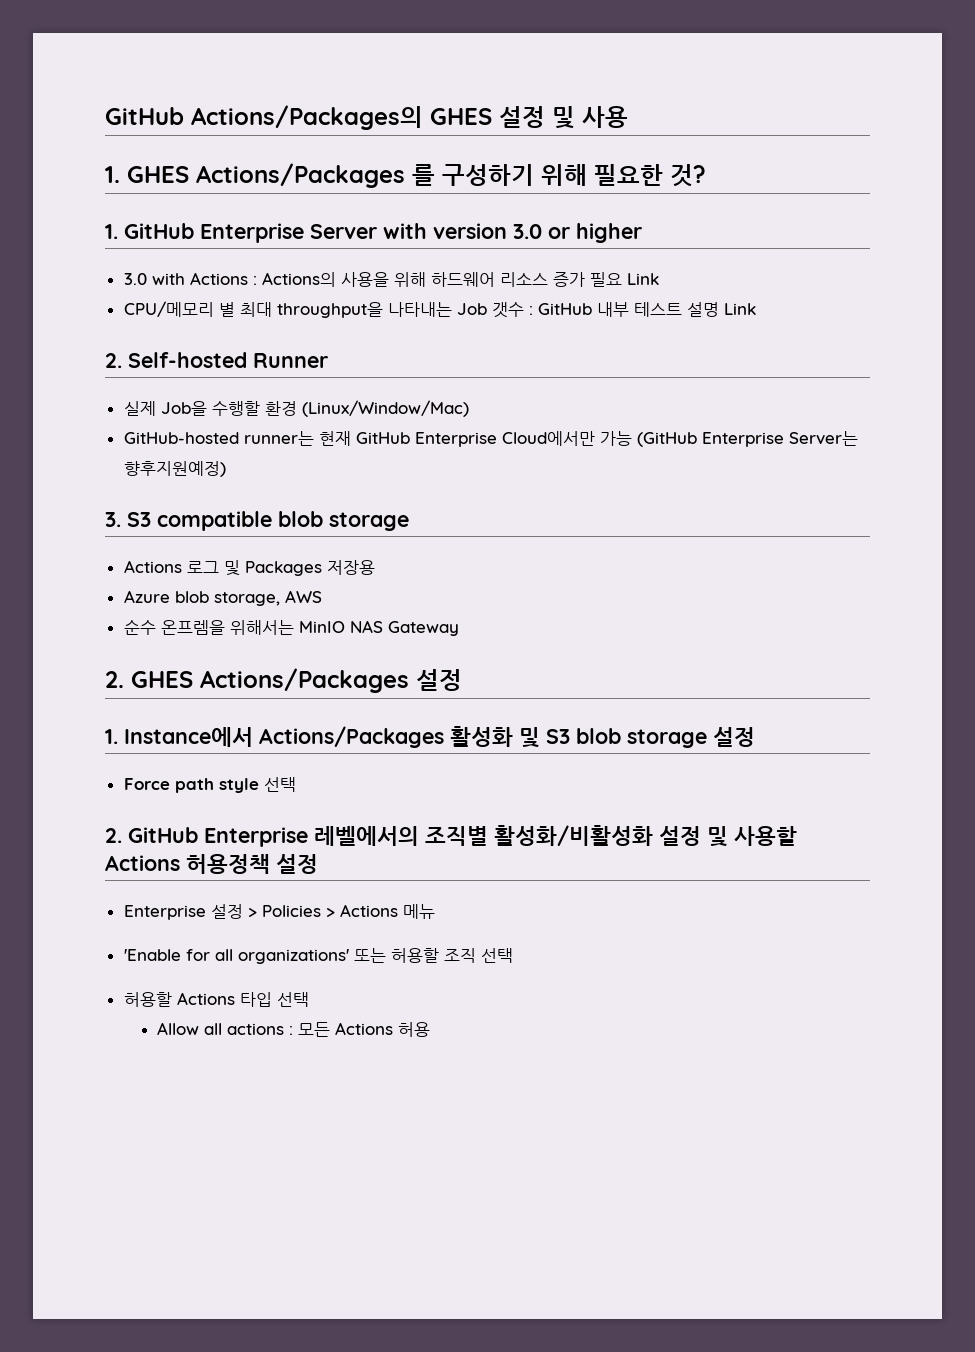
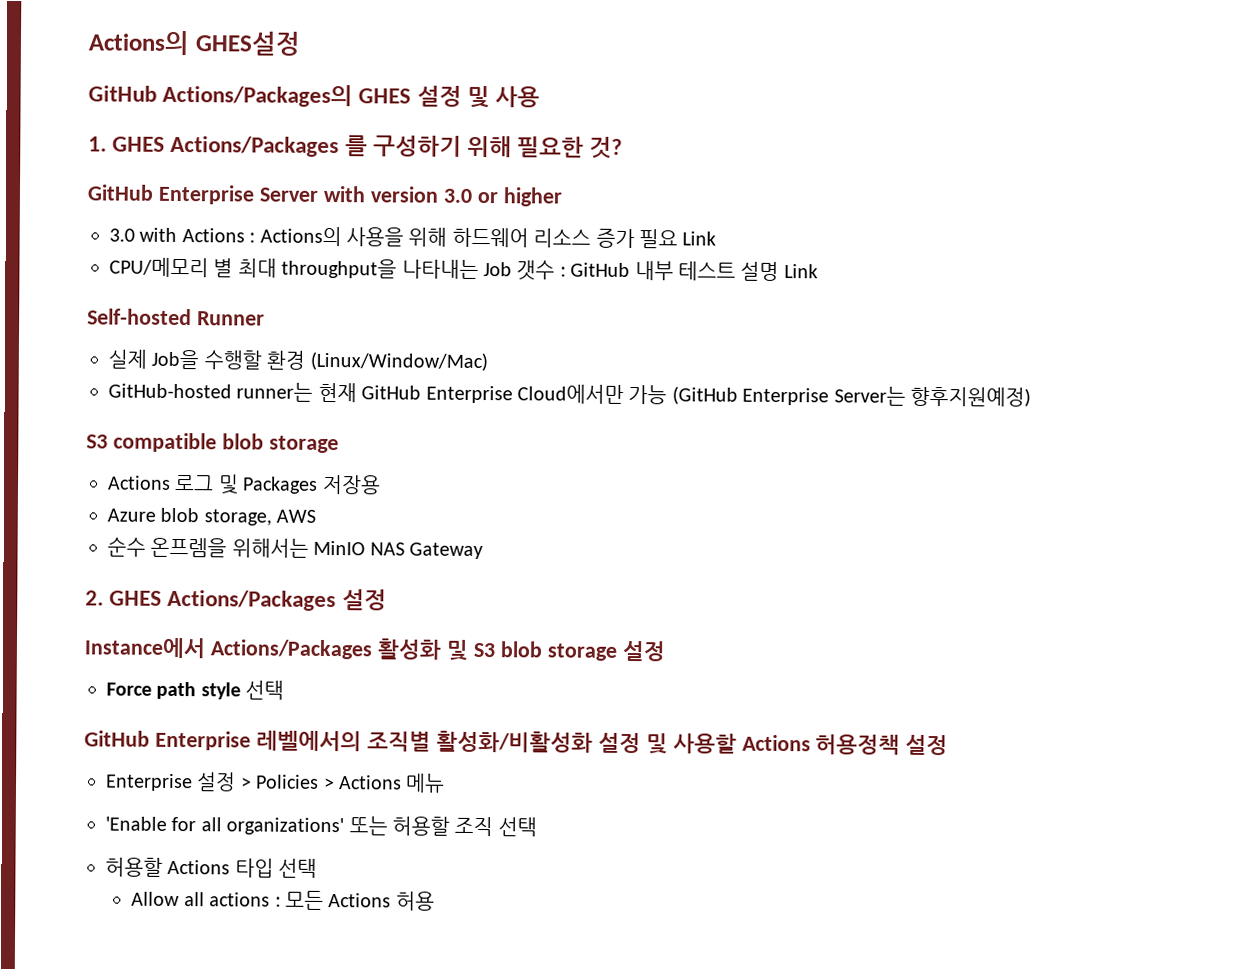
(105, 116) none -> [88,30,301,56] Actions의 GHES설정 //
[105,224,118,239] 1. -> (624, 147) none
[105,353,122,368] 2. -> (818, 271) none
[105,512,121,527] 3. -> (1031, 396) none
[105,729,118,744] 1. -> (387, 600) none
[105,828,122,843] 2. -> (285, 690) none

